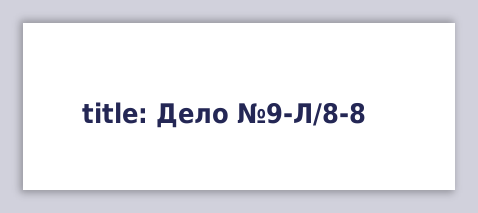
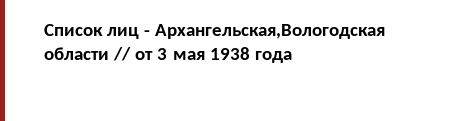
[82,102,366,128] title: Дело №9-Л/8-8 -> [44,24,386,39] [44,47,292,63] Список лиц - Архангельская,Вологодская области // от 3 мая 1938 года

